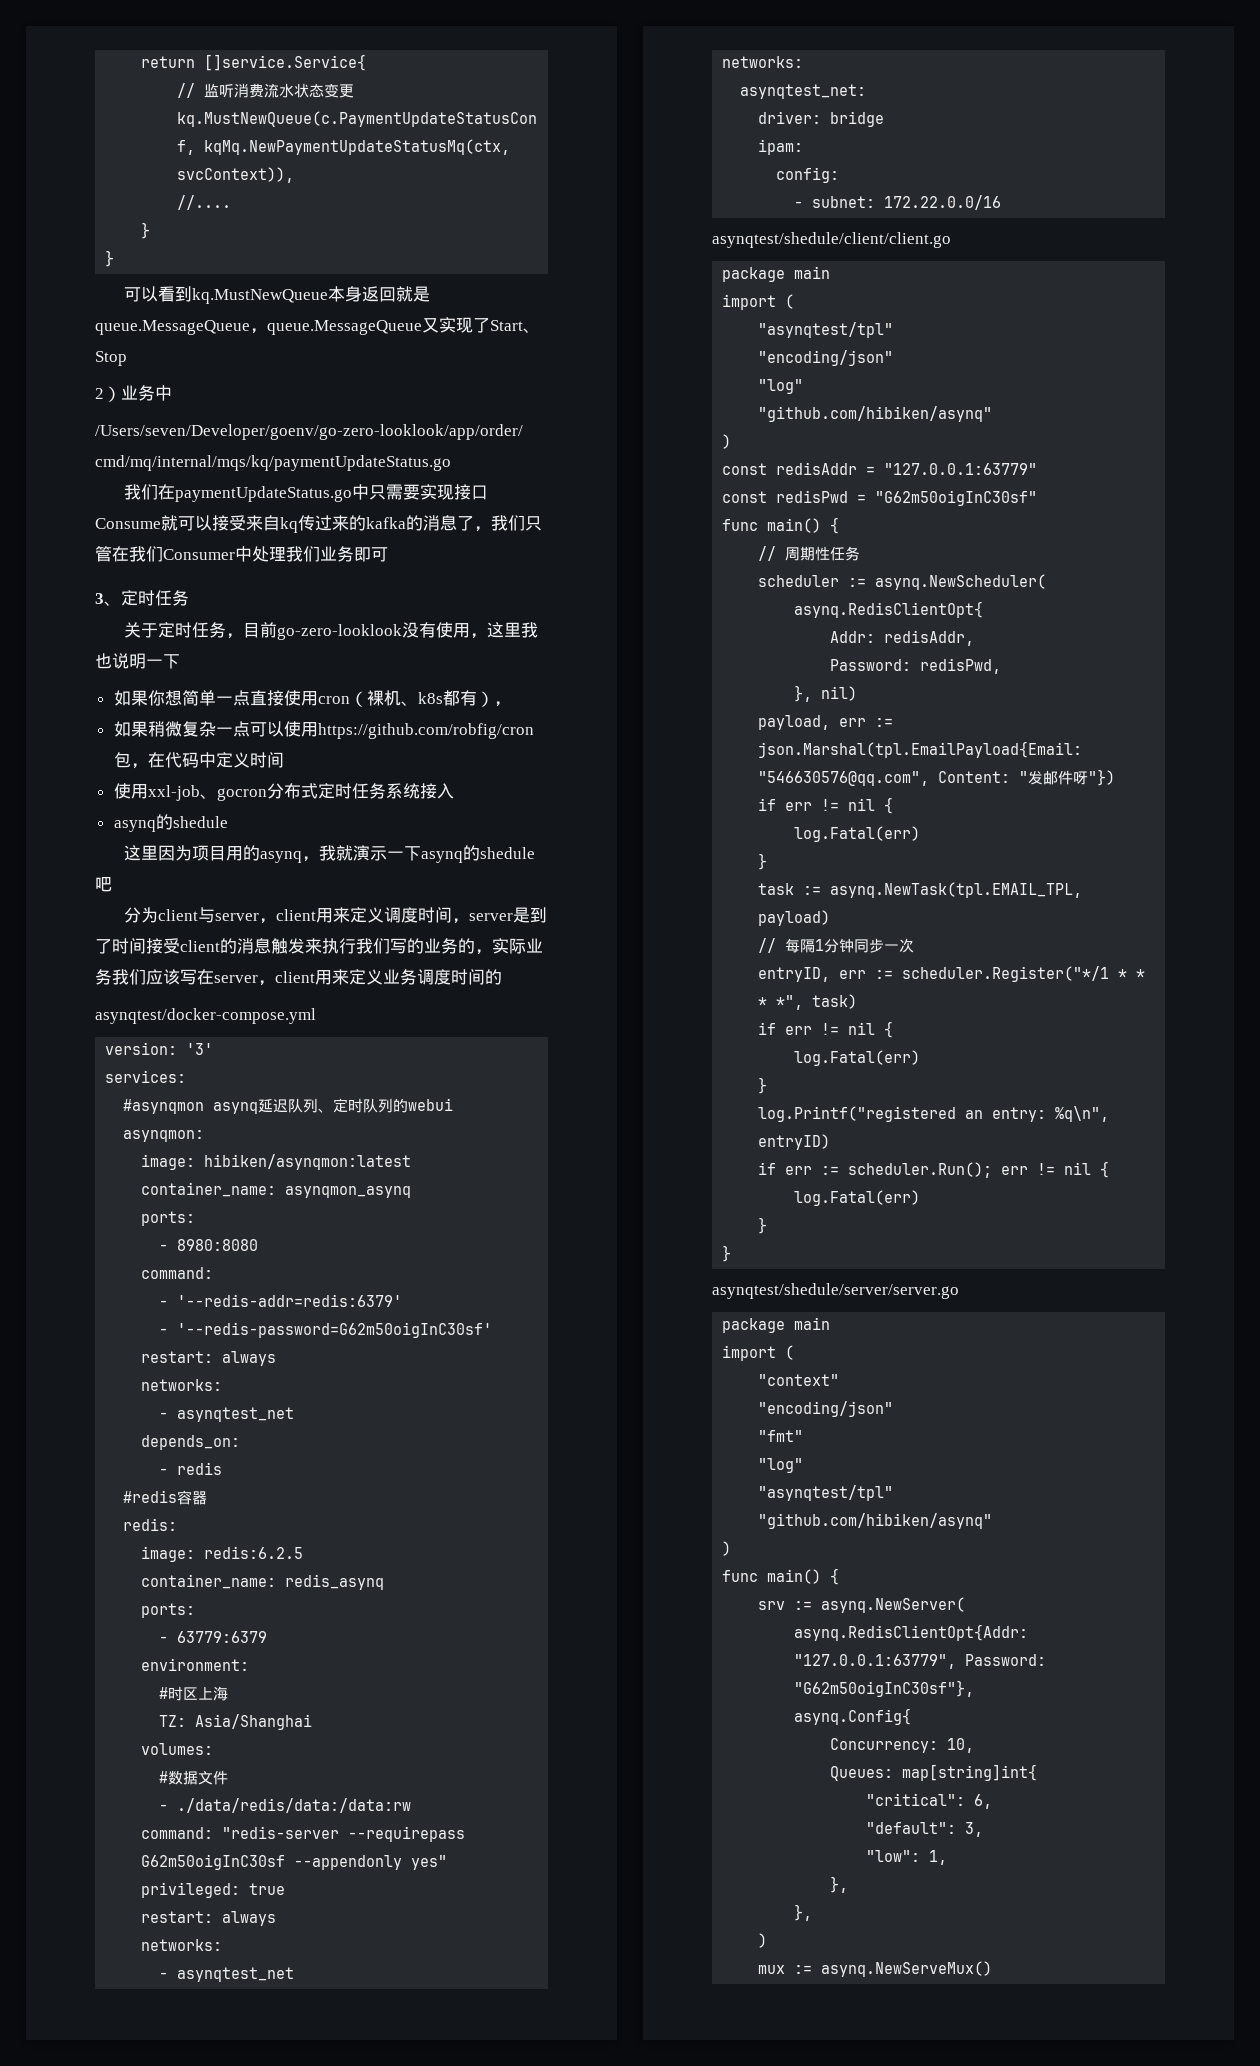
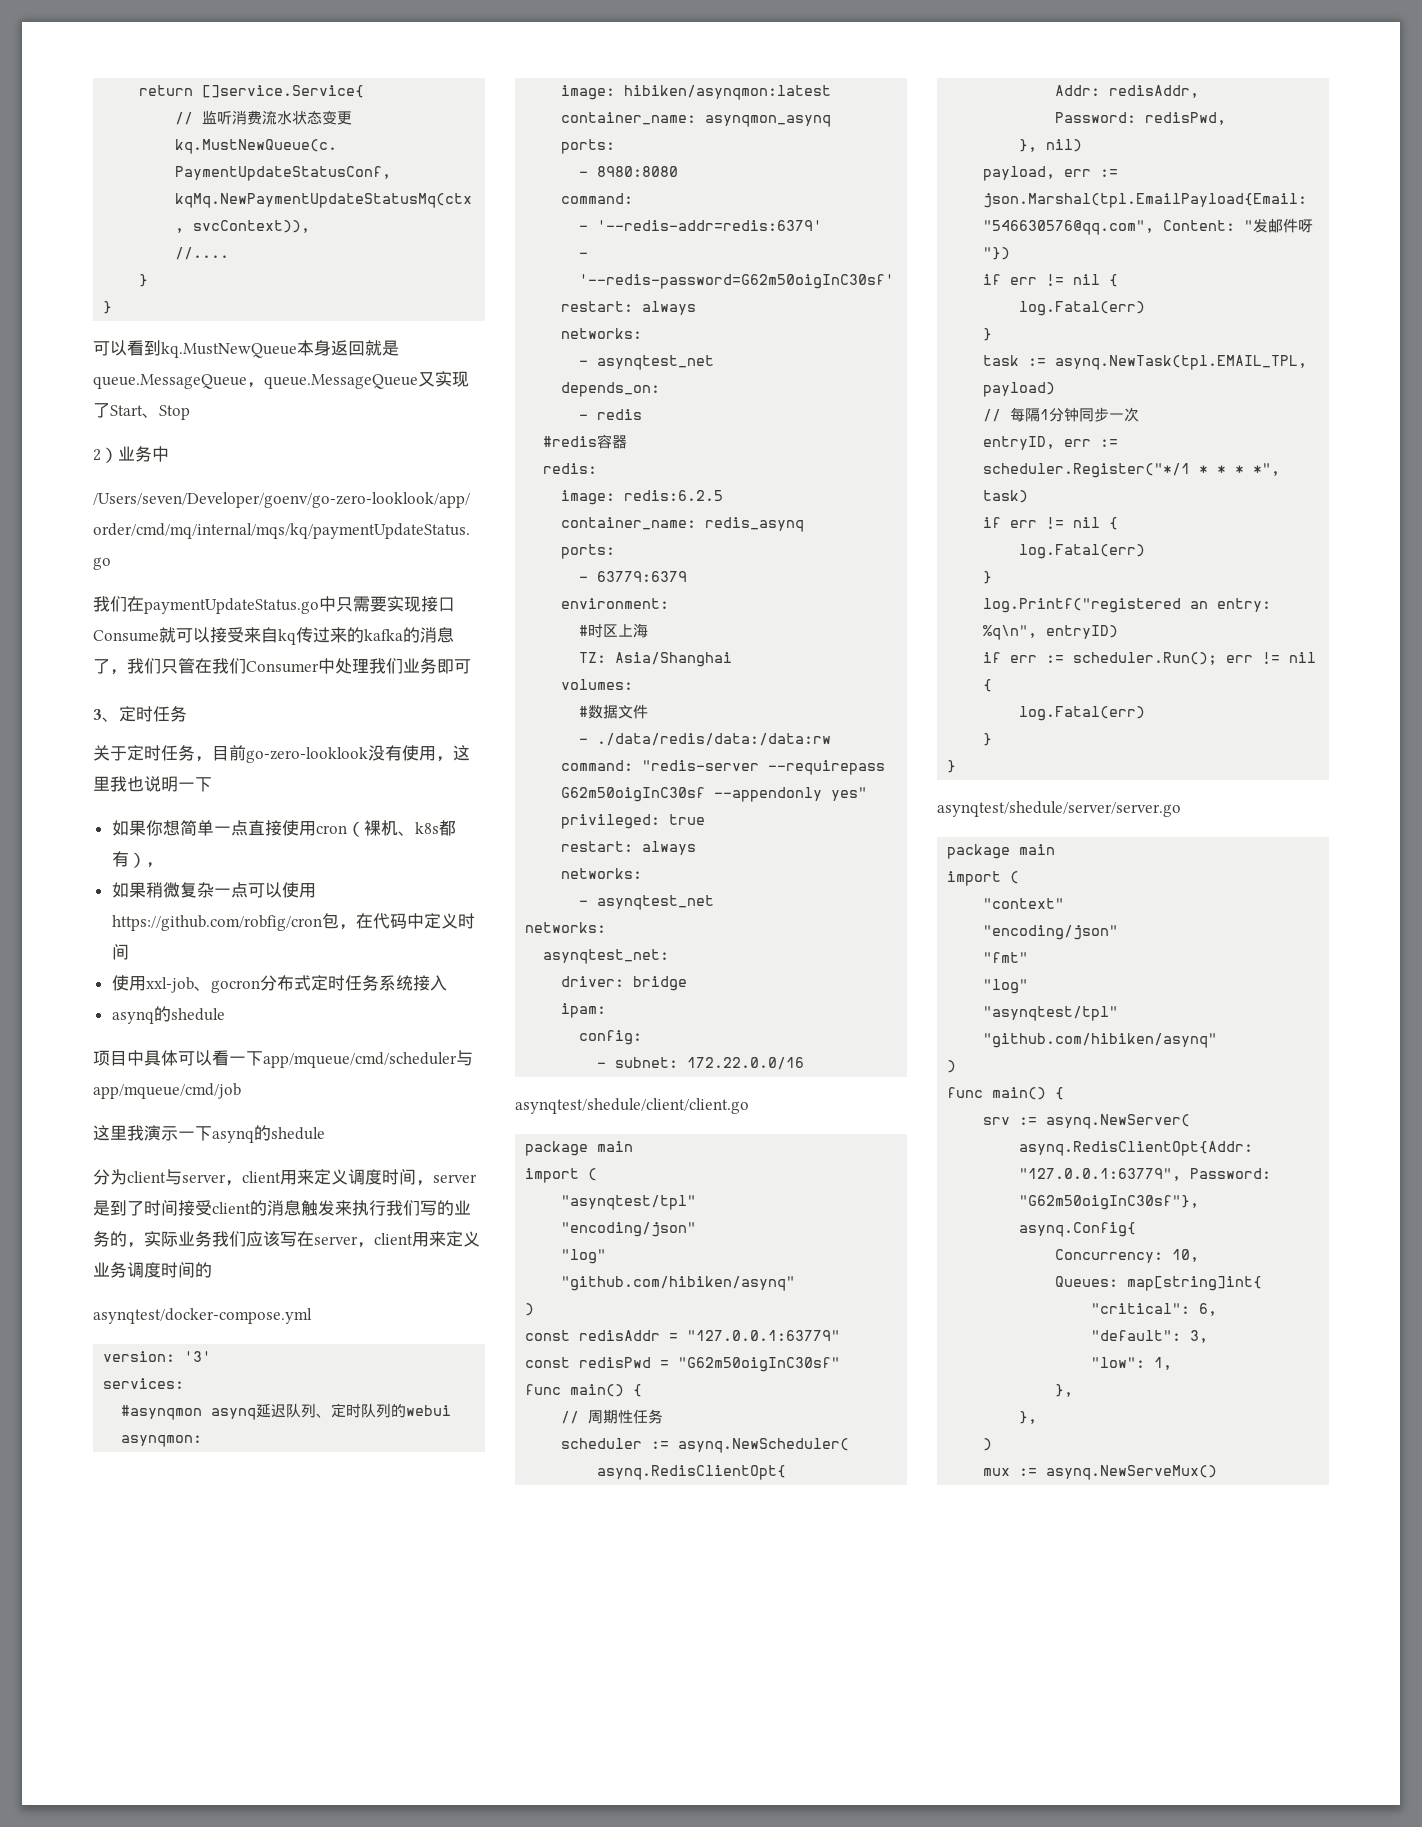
[124,845,354,863] 这里因为项目用的asynq，我就 -> [93,1050,473,1068] [93,1083,241,1099] [93,1125,144,1141] 项目中具体可以看一下app/mqueue/cmd/scheduler与app/mqueue/cmd/job // 这里我
[95,876,112,892] 吧 -> (325, 1133) none

